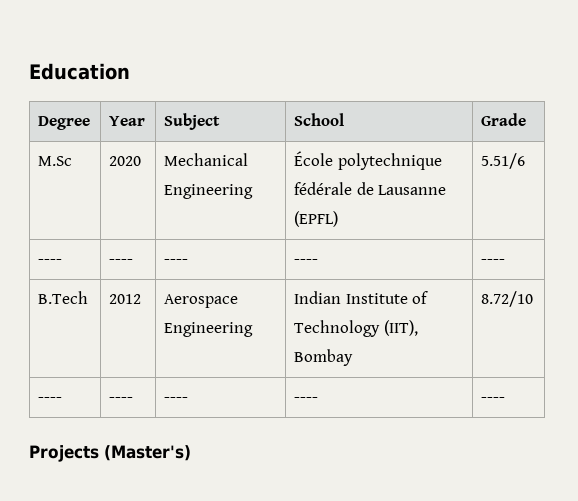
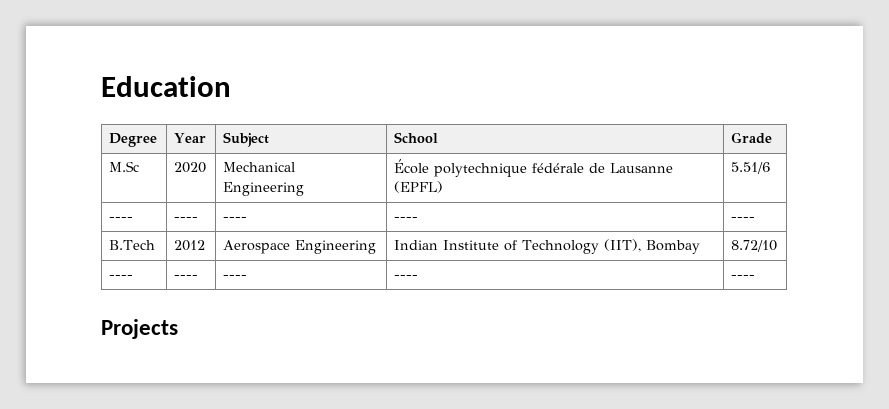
[104,445,191,461] (Master's) -> (178, 329) none

